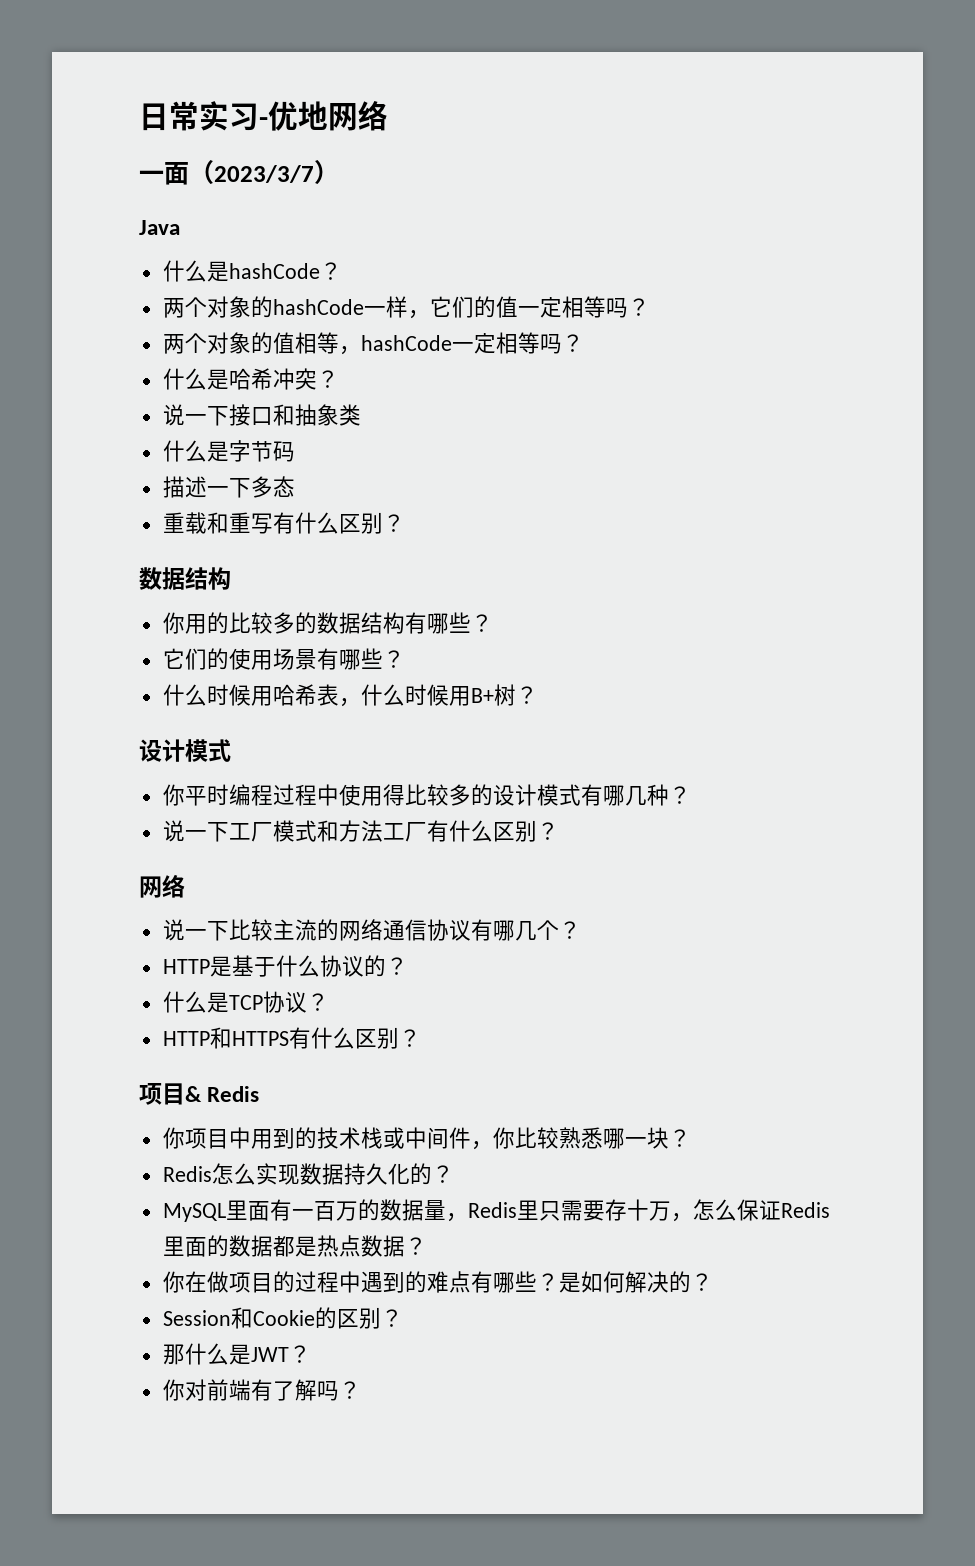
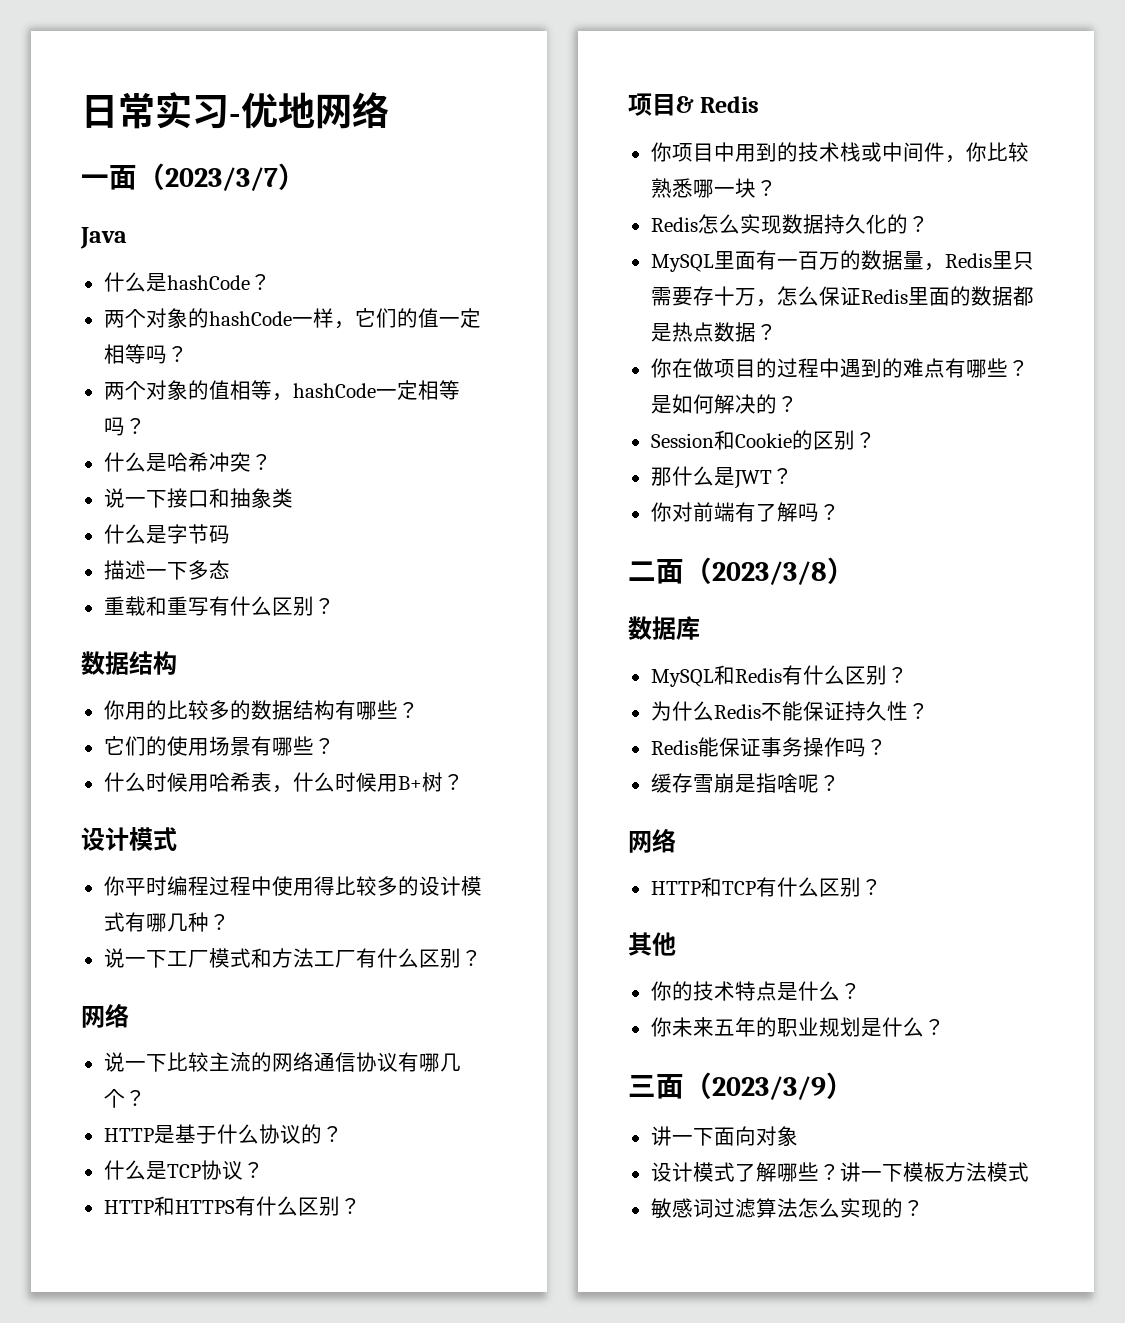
(361, 1390) none -> [628,557,855,585] [628,616,700,640] [650,665,908,687] [650,701,929,721] [650,737,887,757] [650,773,840,793] [628,828,676,853] [650,877,882,897] [628,932,676,956] [650,981,861,1001] [650,1017,945,1037] [628,1072,854,1100] [650,1126,798,1146] [650,1162,1029,1182] [650,1198,924,1219] // 二面（2023/3/8） // 数据库 // MySQL和Redis有什么区别？ // 为什么Redis不能保证持久性？ // Redis能保证事务操作吗？ // 缓存雪崩是指啥呢？ // 网络 // HTTP和TCP有什么区别？ // 其他 // 你的技术特点是什么？ // 你未来五年的职业规划是什么？ // 三面（2023/3/9） // 讲一下面向对象 // 设计模式了解哪些？讲一下模板方法模式 // 敏感词过滤算法怎么实现的？

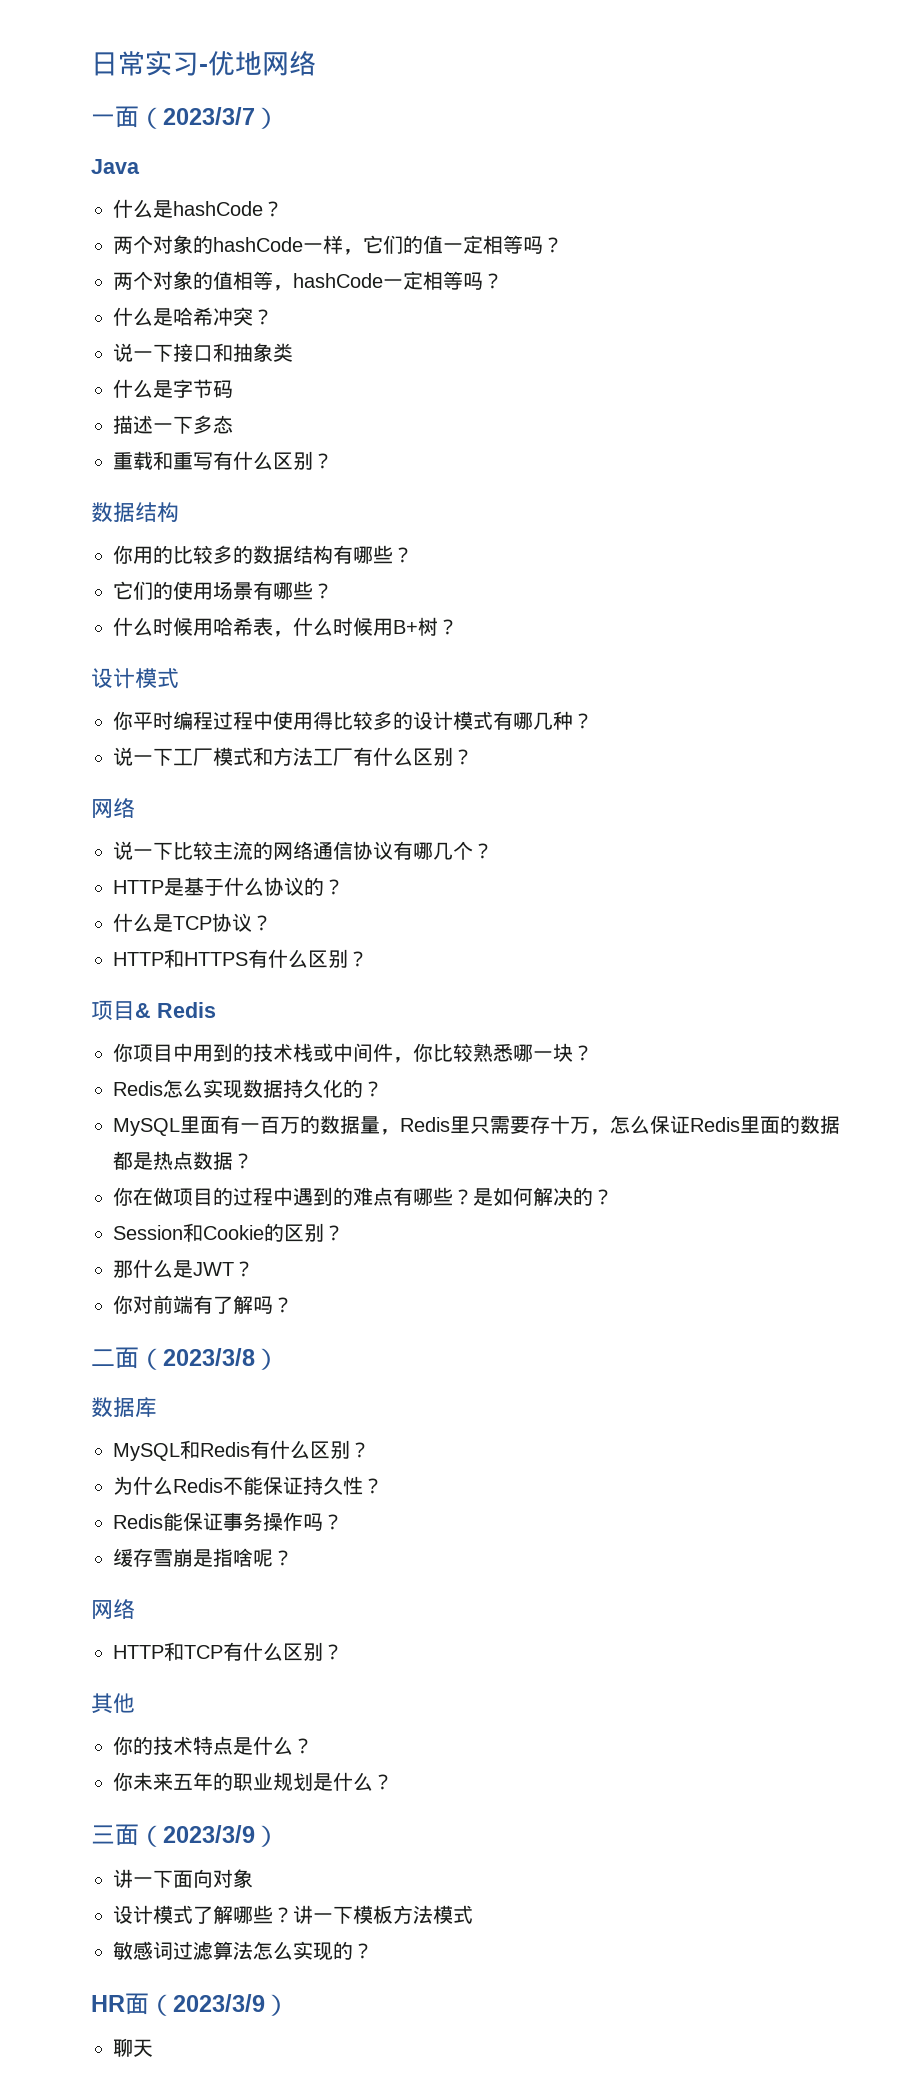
(924, 1208) none -> [91,1993,289,2016] [113,2038,153,2057] // HR面（2023/3/9） // 聊天

